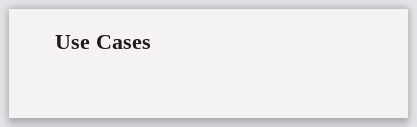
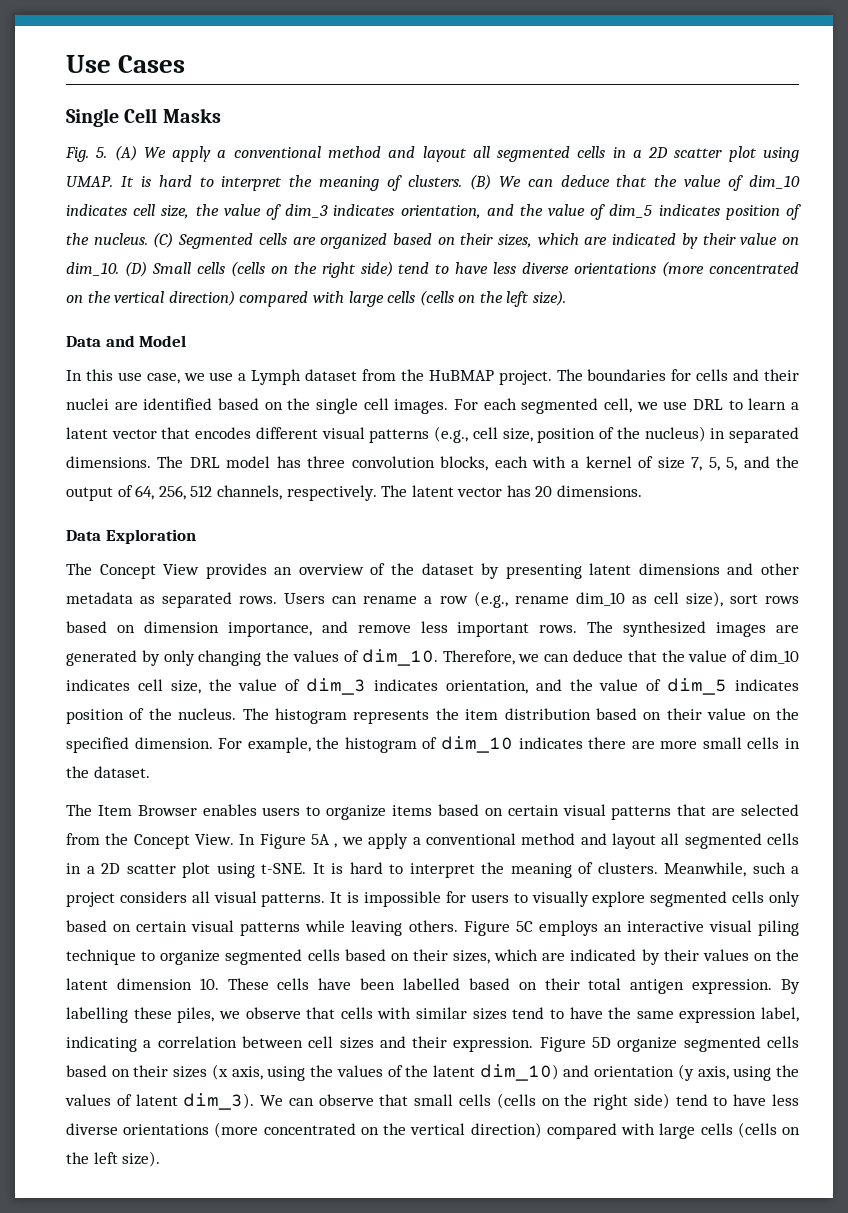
(151, 42) none -> [66,108,221,127] [65,145,800,162] [66,174,801,191] [66,204,801,220] [66,232,800,249] [66,261,799,278] [66,290,567,307] [66,335,187,347] [66,369,800,385] [66,398,799,414] [66,426,800,443] [66,456,800,471] [66,485,643,501] [66,529,196,544] [66,563,799,579] [66,591,799,608] [66,621,799,637] [66,649,799,666] [66,678,799,695] [66,708,799,724] [66,736,800,753] [66,766,150,778] [66,804,800,820] [66,833,800,849] [66,862,799,878] [66,891,801,907] [66,920,799,936] [66,949,799,965] [66,978,800,994] [66,1007,799,1023] [66,1036,799,1052] [66,1064,799,1081] [65,1093,800,1110] [66,1122,800,1139] [66,1151,161,1167] // Single Cell Masks // Fig. 5. (A) We apply a conventional method and layout all segmented cells in a 2D scatter plot using UMAP. It is hard to interpret the meaning of clusters. (B) We can deduce that the value of dim_10 indicates cell size, the value of dim_3 indicates orientation, and the value of dim_5 indicates position of the nucleus. (C) Segmented cells are organized based on their sizes, which are indicated by their value on dim_10. (D) Small cells (cells on the right side) tend to have less diverse orientations (more concentrated on the vertical direction) compared with large cells (cells on the left size). // Data and Model // In this use case, we use a Lymph dataset from the HuBMAP project. The boundaries for cells and their nuclei are identified based on the single cell images. For each segmented cell, we use DRL to learn a latent vector that encodes different visual patterns (e.g., cell size, position of the nucleus) in separated dimensions. The DRL model has three convolution blocks, each with a kernel of size 7, 5, 5, and the output of 64, 256, 512 channels, respectively. The latent vector has 20 dimensions. // Data Exploration // The Concept View provides an overview of the dataset by presenting latent dimensions and other metadata as separated rows. Users can rename a row (e.g., rename dim_10 as cell size), sort rows based on dimension importance, and remove less important rows. The synthesized images are generated by only changing the values of dim_10. Therefore, we can deduce that the value of dim_10 indicates cell size, the value of dim_3 indicates orientation, and the value of dim_5 indicates position of the nucleus. The histogram represents the item distribution based on their value on the specified dimension. For example, the histogram of dim_10 indicates there are more small cells in the dataset. // The Item Browser enables users to organize items based on certain visual patterns that are selected from the Concept View. In Figure 5A , we apply a conventional method and layout all segmented cells in a 2D scatter plot using t-SNE. It is hard to interpret the meaning of clusters. Meanwhile, such a project considers all visual patterns. It is impossible for users to visually explore segmented cells only based on certain visual patterns while leaving others. Figure 5C employs an interactive visual piling technique to organize segmented cells based on their sizes, which are indicated by their values on the latent dimension 10. These cells have been labelled based on their total antigen expression. By labelling these piles, we observe that cells with similar sizes tend to have the same expression label, indicating a correlation between cell sizes and their expression. Figure 5D organize segmented cells based on their sizes (x axis, using the values of the latent dim_10) and orientation (y axis, using the values of latent dim_3). We can observe that small cells (cells on the right side) tend to have less diverse orientations (more concentrated on the vertical direction) compared with large cells (cells on the left size).

